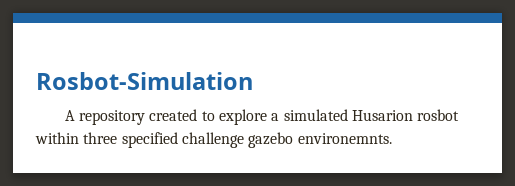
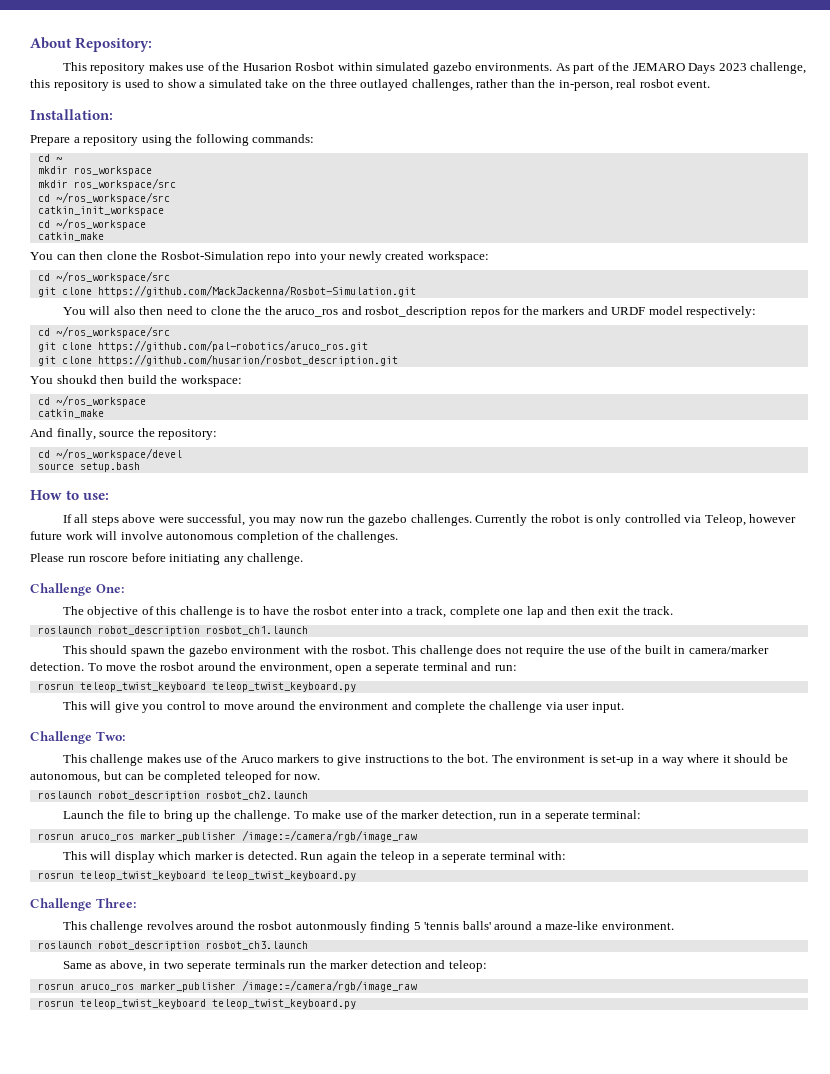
[36,72,253,90] [64,109,460,125] [35,132,392,148] Rosbot-Simulation // A repository created to explore a simulated Husarion rosbot within three specified challenge gazebo environemnts. -> [30,37,153,52] [62,62,807,74] [30,79,711,91] [30,109,113,120] [30,134,315,146] [37,154,62,162] [37,166,152,176] [37,178,176,190] [37,192,170,204] [37,206,164,216] [37,218,146,230] [37,232,104,241] [30,251,489,263] [37,271,170,283] [37,285,416,297] [62,306,757,318] [37,326,170,338] [37,340,368,352] [37,354,398,366] [30,375,242,387] [37,395,146,407] [37,409,104,418] [30,428,218,440] [37,448,182,460] [37,462,140,472] [30,490,110,500] [62,514,797,526] [30,531,399,543] [30,553,304,565] [30,583,124,596] [62,606,674,618] [37,626,308,636] [62,645,769,657] [30,662,517,674] [37,682,356,692] [62,701,624,713] [30,731,125,744] [62,754,788,766] [30,771,320,783] [37,791,308,801] [62,810,642,822] [37,830,417,842] [62,851,567,863] [37,871,356,881] [30,898,136,911] [62,921,674,933] [37,941,308,951] [62,960,487,972] [37,980,417,992] [37,999,356,1009] About Repository: // This repository makes use of the Husarion Rosbot within simulated gazebo environments. As part of the JEMARO Days 2023 challenge, this repository is used to show a simulated take on the three outlayed challenges, rather than the in-person, real rosbot event. // Installation: // Prepare a repository using the following commands: // cd ~ // mkdir ros_workspace // mkdir ros_workspace/src // cd ~/ros_workspace/src // catkin_init_workspace // cd ~/ros_workspace // catkin_make // You can then clone the Rosbot-Simulation repo into your newly created workspace: // cd ~/ros_workspace/src // git clone https://github.com/MackJackenna/Rosbot-Simulation.git // You will also then need to clone the the aruco_ros and rosbot_description repos for the markers and URDF model respectively: // cd ~/ros_workspace/src // git clone https://github.com/pal-robotics/aruco_ros.git // git clone https://github.com/husarion/rosbot_description.git // You shoukd then build the workspace: // cd ~/ros_workspace // catkin_make // And finally, source the repository: // cd ~/ros_workspace/devel // source setup.bash // How to use: // If all steps above were successful, you may now run the gazebo challenges. Currently the robot is only controlled via Teleop, however future work will involve autonomous completion of the challenges. // Please run roscore before initiating any challenge. // Challenge One: // The objective of this challenge is to have the rosbot enter into a track, complete one lap and then exit the track. // roslaunch robot_description rosbot_ch1.launch // This should spawn the gazebo environment with the rosbot. This challenge does not require the use of the built in camera/marker detection. To move the rosbot around the environment, open a seperate terminal and run: // rosrun teleop_twist_keyboard teleop_twist_keyboard.py // This will give you control to move around the environment and complete the challenge via user input. // Challenge Two: // This challenge makes use of the Aruco markers to give instructions to the bot. The environment is set-up in a way where it should be autonomous, but can be completed teleoped for now. // roslaunch robot_description rosbot_ch2.launch // Launch the file to bring up the challenge. To make use of the marker detection, run in a seperate terminal: // rosrun aruco_ros marker_publisher /image:=/camera/rgb/image_raw // This will display which marker is detected. Run again the teleop in a seperate terminal with: // rosrun teleop_twist_keyboard teleop_twist_keyboard.py // Challenge Three: // This challenge revolves around the rosbot autonmously finding 5 'tennis balls' around a maze-like environment. // roslaunch robot_description rosbot_ch3.launch // Same as above, in two seperate terminals run the marker detection and teleop: // rosrun aruco_ros marker_publisher /image:=/camera/rgb/image_raw // rosrun teleop_twist_keyboard teleop_twist_keyboard.py

